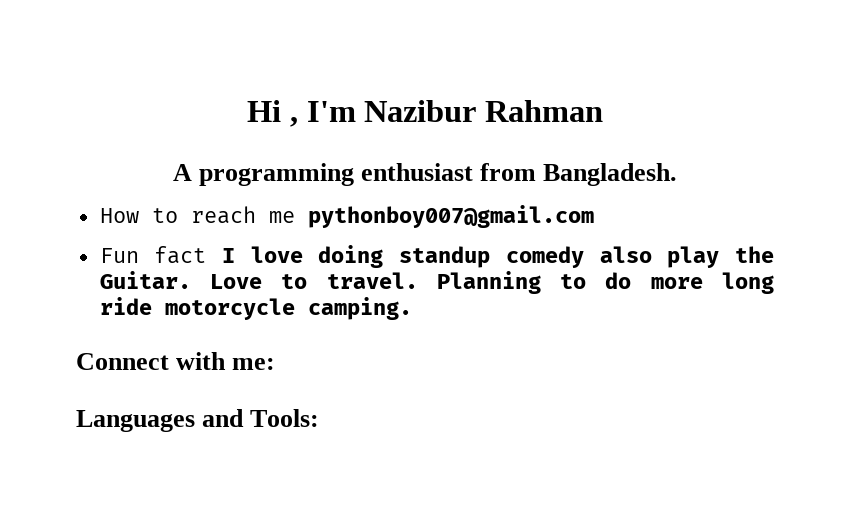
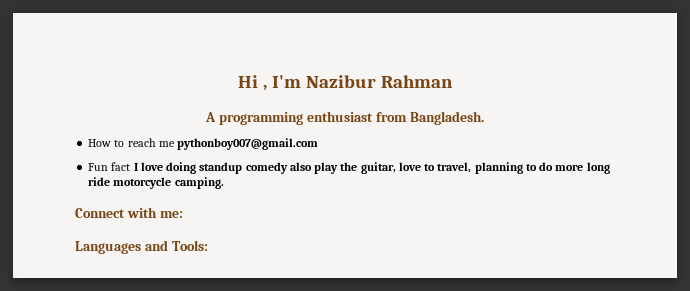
[99,271,541,294] Guitar. Love to travel. Planning -> [360,162,523,174] guitar, love to travel, planning

